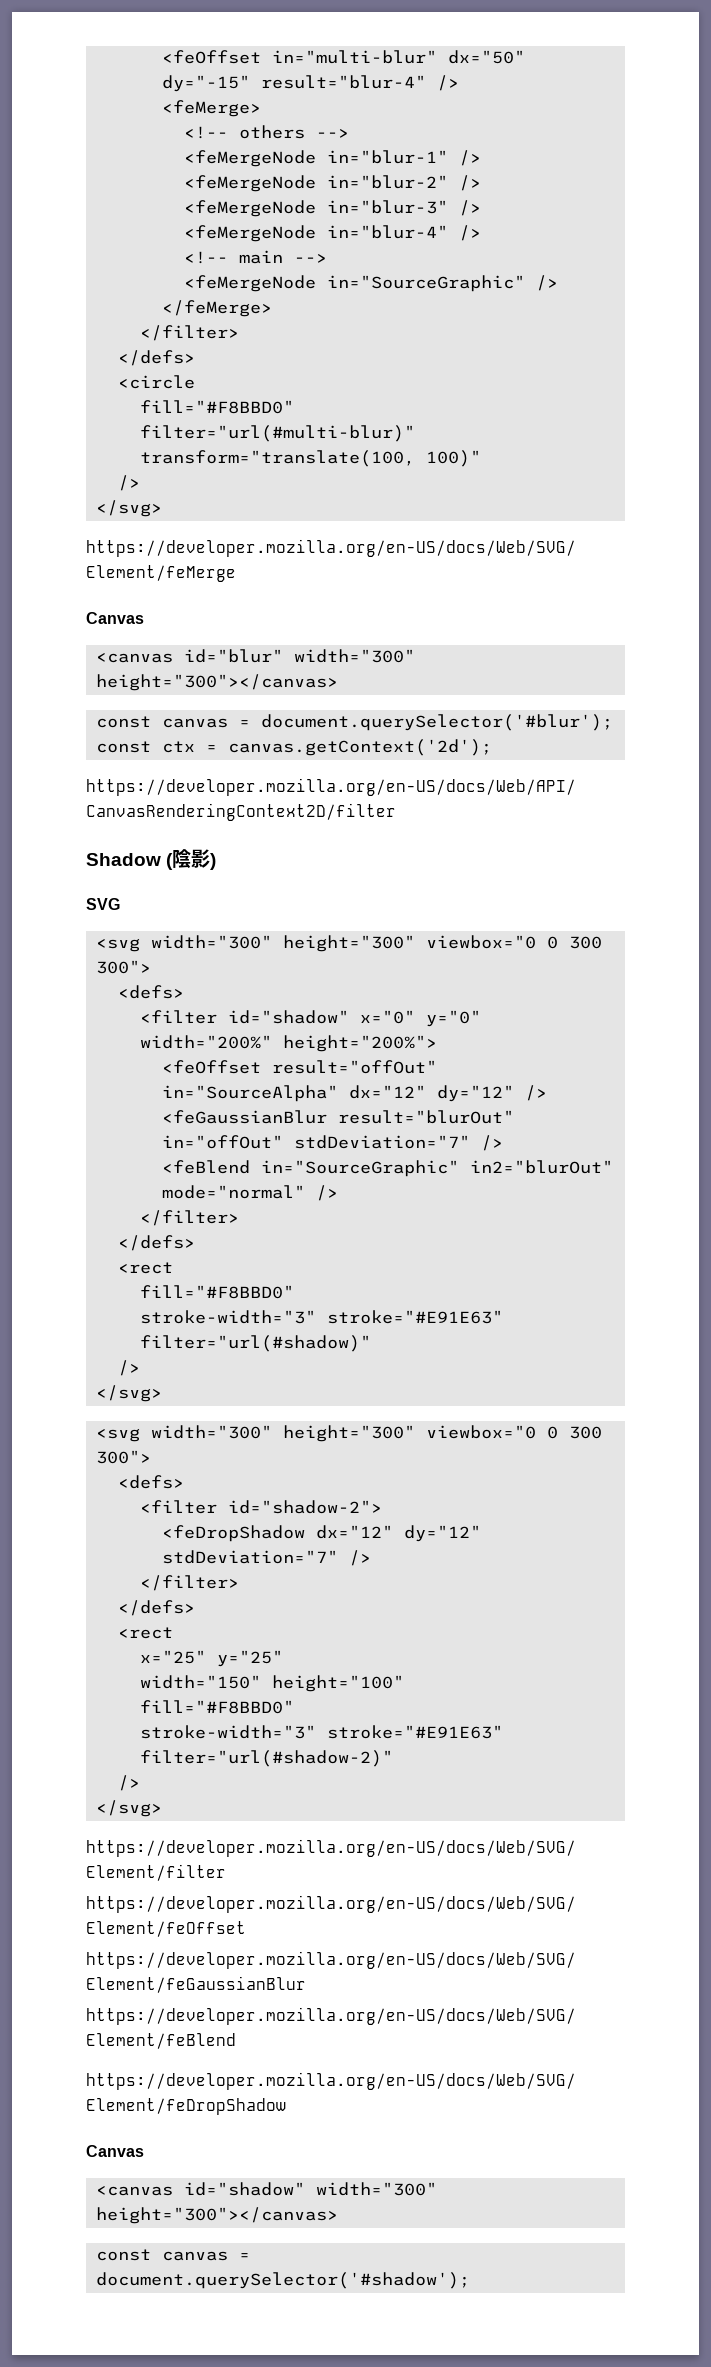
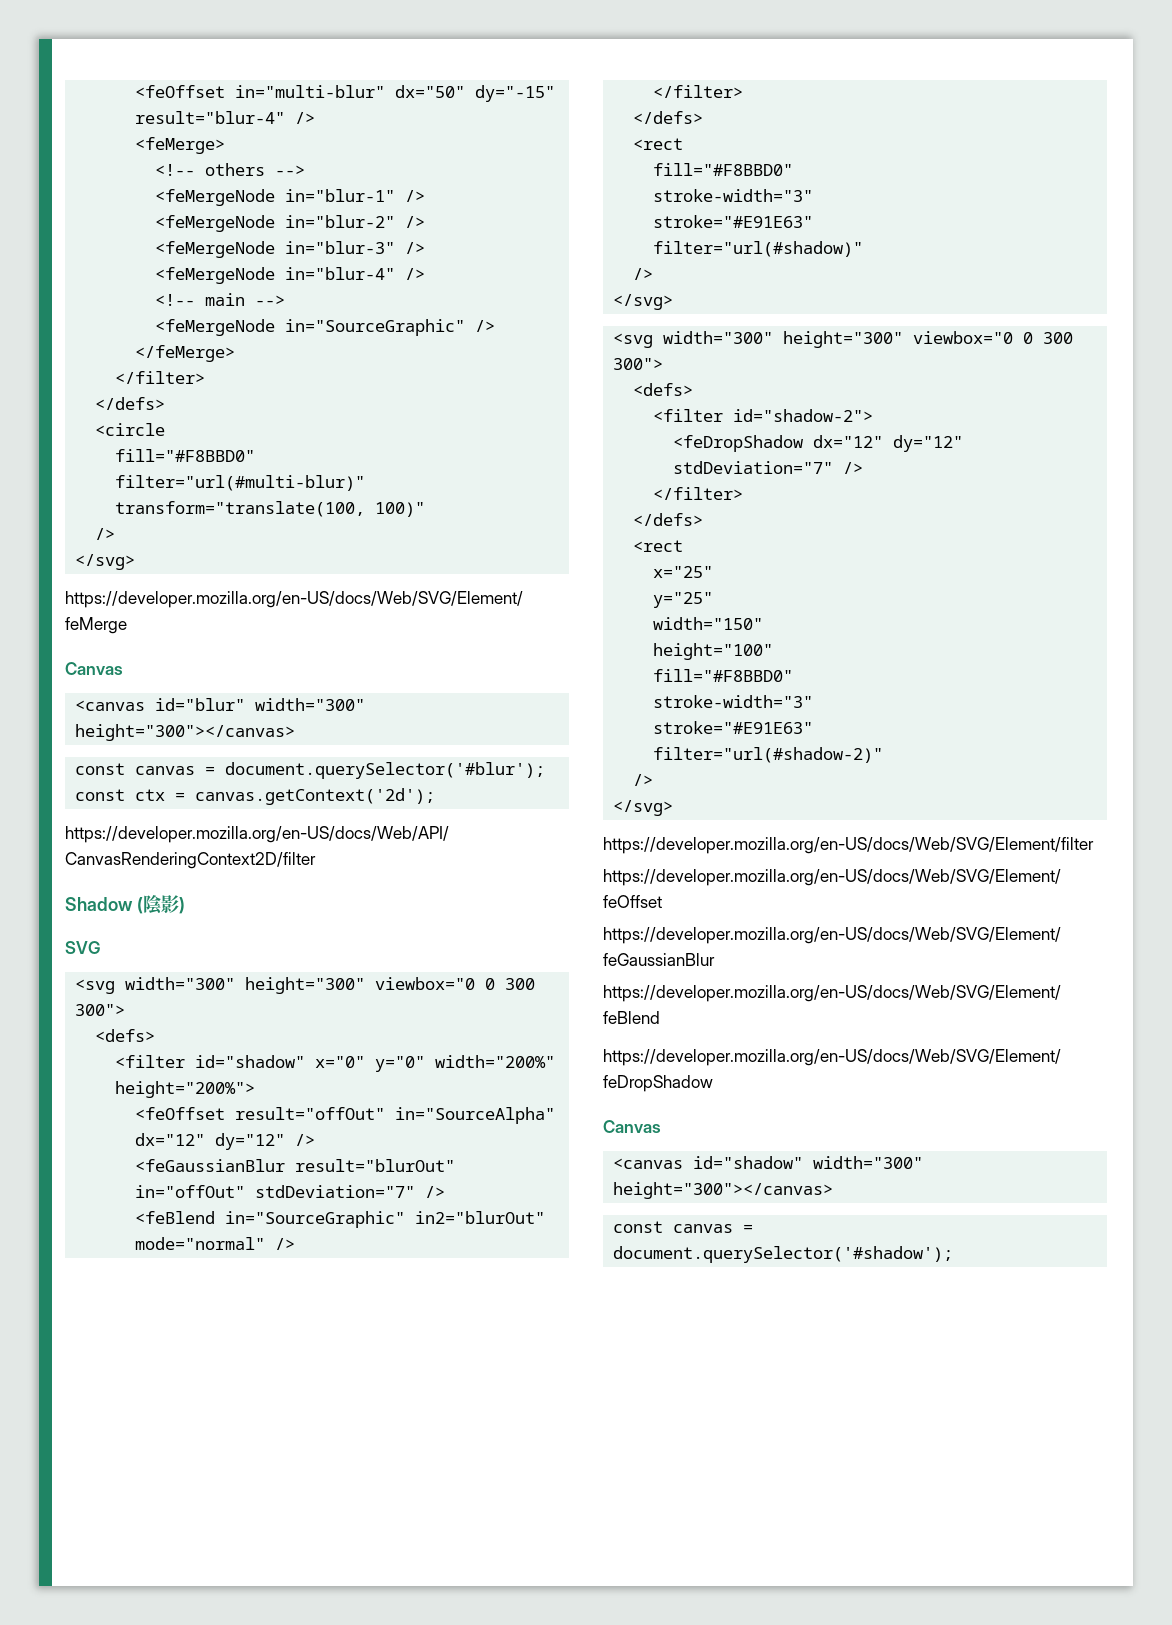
(316, 1317) none -> (814, 195) //
(206, 1657) none -> (714, 572) //
(261, 1682) none -> (764, 623) //
(316, 1732) none -> (814, 701) //

